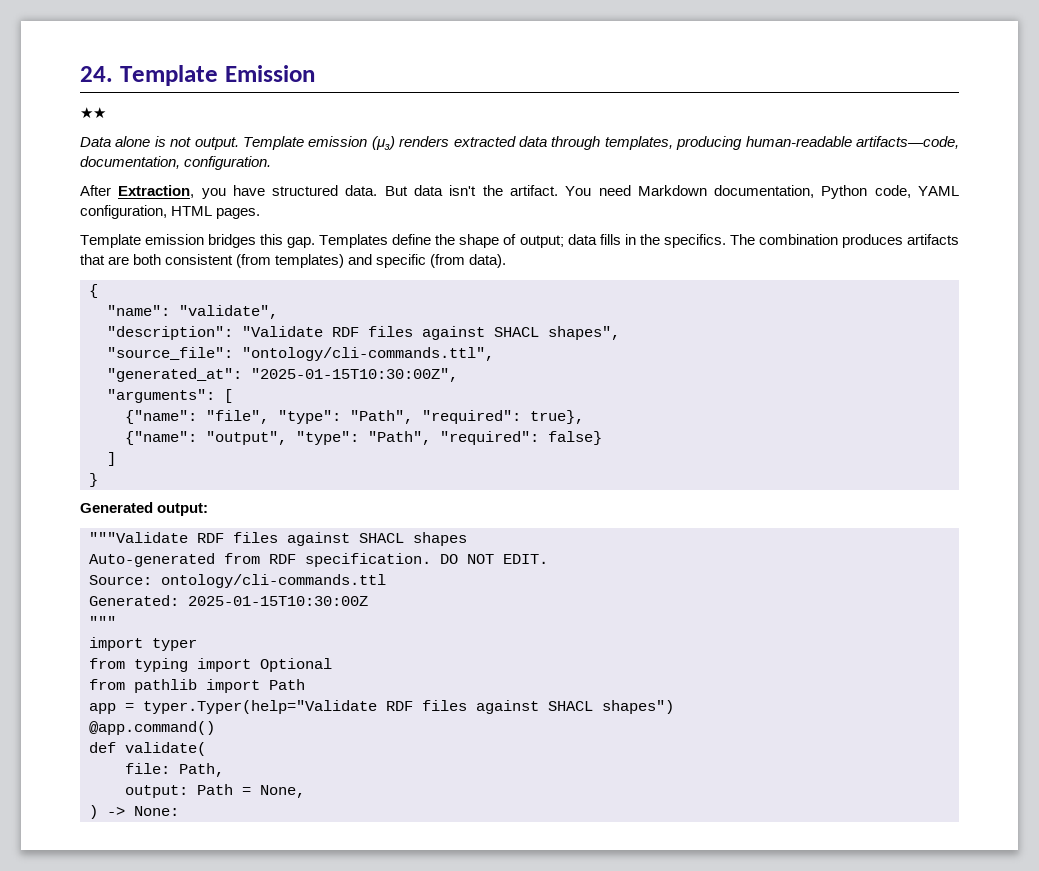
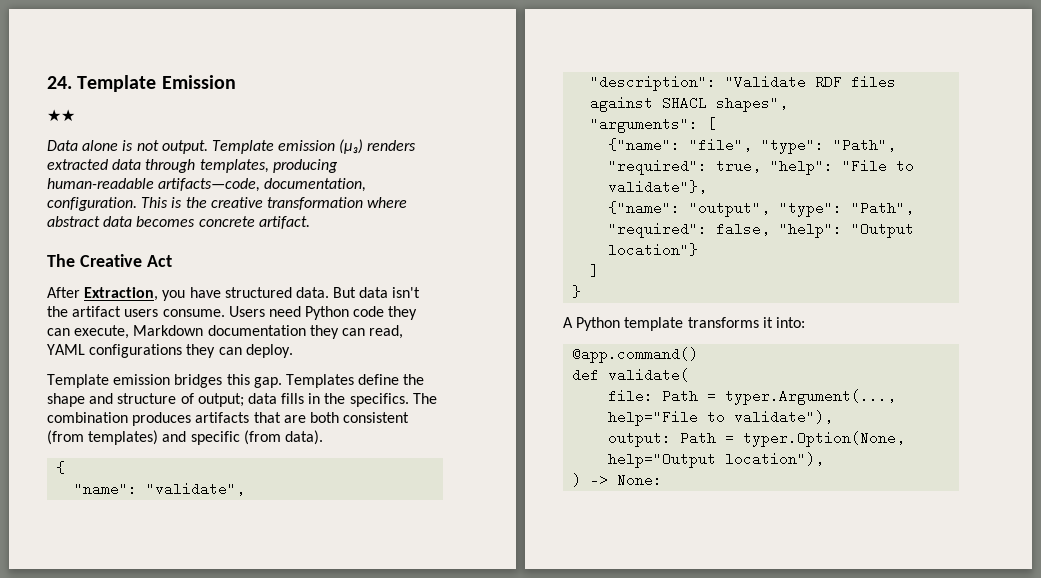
(272, 163) none -> [141,197,408,210] [47,216,310,229] [47,254,172,267] This is the creative transformation where abstract data becomes concrete artifact. // The Creative Act
[509,185,959,199] [80,205,261,219] artifact. You need Markdown documentation, Python code, YAML configuration, HTML pages. -> [72,306,418,320] [47,325,404,339] [47,344,293,358] artifact users consume. Users need Python code they can execute, Markdown documentation they can read, YAML configurations they can deploy.
(500, 241) none -> [89,393,177,404] and structure
[107,347,494,361] [107,368,458,382] // "source_file": "ontology/cli-commands.ttl", // "generated_at": "2025-01-15T10:30:00Z", -> (789, 104) none
[530,410,584,424] true}, -> [716,159,915,175] [608,180,708,194] true, "help": "File to validate"},
[548,431,602,445] [107,452,116,466] [89,473,98,487] [80,502,209,516] [89,532,467,546] [89,553,548,567] [89,574,386,588] [89,595,368,606] [89,616,116,627] [89,637,197,651] [89,658,332,672] [89,679,305,693] [89,700,674,714] [89,721,215,735] [89,742,206,756] [125,763,224,777] false} // ] // } // Generated output: // """Validate RDF files against SHACL shapes // Auto-generated from RDF specification. DO NOT EDIT. // Source: ontology/cli-commands.ttl // Generated: 2025-01-15T10:30:00Z // """ // import typer // from typing import Optional // from pathlib import Path // app = typer.Typer(help="Validate RDF files against SHACL shapes") // @app.command() // def validate( // file: Path, -> [716,222,915,238] [608,243,699,257] [590,264,600,278] [572,285,582,298] [563,317,805,331] [572,347,699,363] [572,368,690,382] [608,389,897,405] [608,410,834,426] false, "help": "Output location"} // ] // } // A Python template transforms it into: // @app.command() // def validate( // file: Path = typer.Argument(..., help="File to validate"),
[260,785,305,798] None, -> [743,431,906,447] [608,452,825,468] typer.Option(None, help="Output location"),

